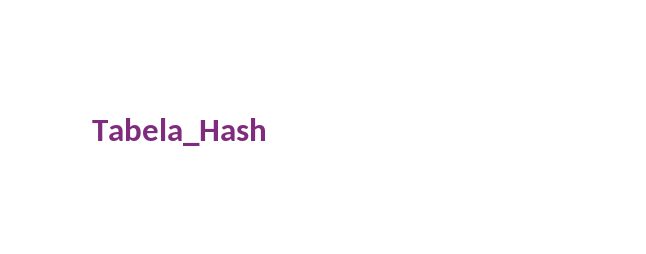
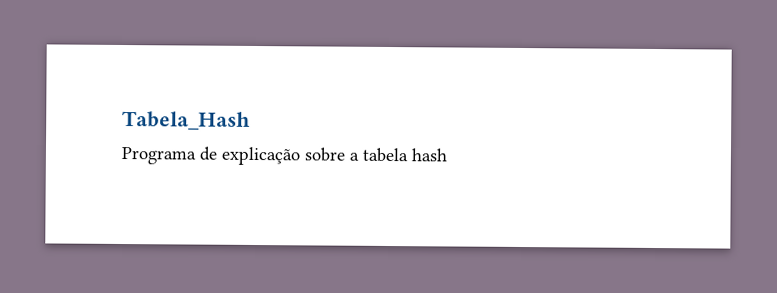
(267, 132) none -> [121,146,447,166] // Programa de explicação sobre a tabela hash

